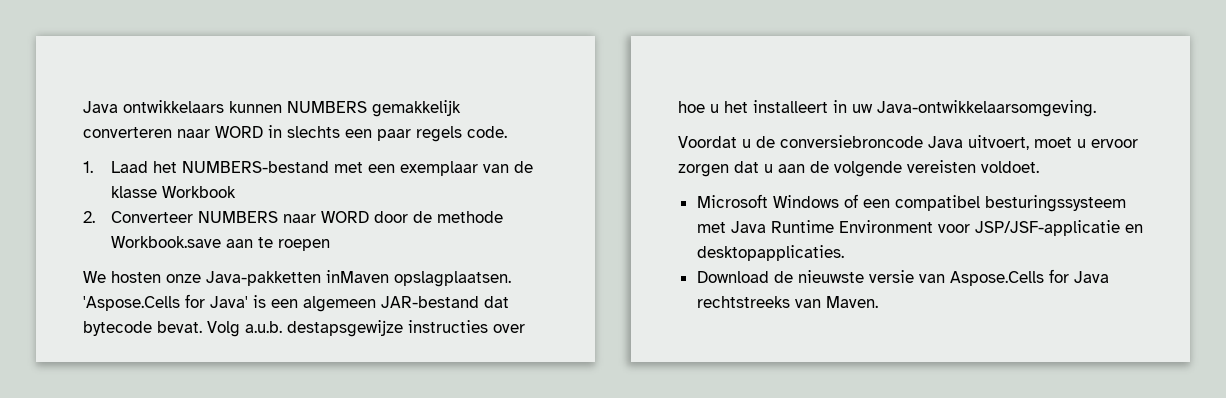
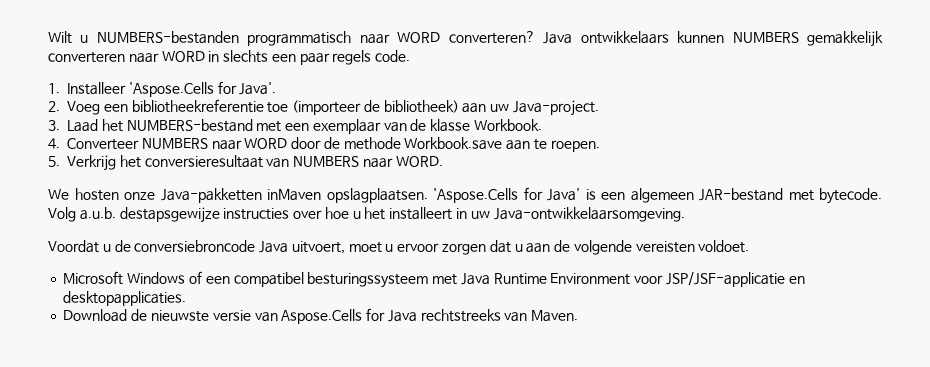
(83, 107) none -> [48,31,535,46] Wilt u NUMBERS-bestanden programmatisch naar WORD converteren?
(93, 167) none -> [67,81,277,97] [48,99,600,116] [48,120,60,131] Installeer 'Aspose.Cells for Java'. // 2. Voeg een bibliotheekreferentie toe (importeer de bibliotheek) aan uw Java-project. // 3.
[161,186,236,198] [83,211,95,223] Workbook // 2. -> [474,119,543,131] [48,138,60,149] Workbook. // 4.
[277,239,330,251] roepen -> [550,140,600,152] [48,155,443,171] roepen. // 5. Verkrijg het conversieresultaat van NUMBERS naar WORD.
[484,296,509,308] [83,321,202,336] dat bytecode bevat. -> [788,188,882,204] met bytecode.

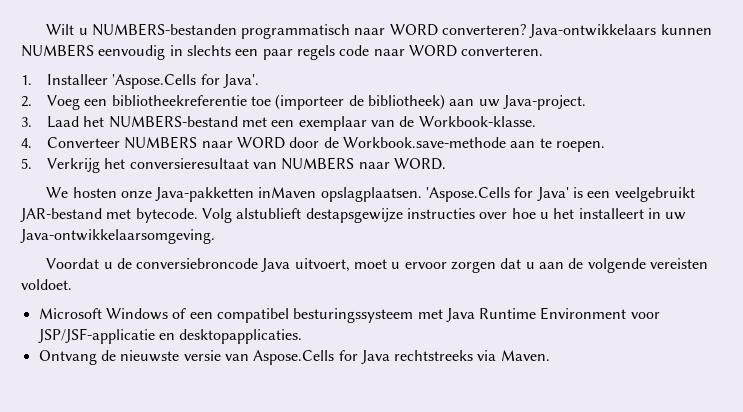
[543,31,884,47] [48,51,205,63] Java ontwikkelaars kunnen NUMBERS gemakkelijk converteren naar WORD -> [529,24,712,38] [21,44,166,60] Java-ontwikkelaars kunnen NUMBERS eenvoudig
[375,50,411,62] code. -> [339,45,544,57] code naar WORD converteren.
[430,119,543,132] klasse Workbook. -> [418,116,536,127] Workbook-klasse.
[343,137,503,150] methode Workbook.save -> [342,137,506,148] Workbook.save-methode
[630,188,694,203] algemeen -> [614,187,695,202] veelgebruikt
[79,207,116,220] a.u.b. -> [236,208,302,219] alstublieft
[63,309,128,322] Download -> [38,350,97,365] Ontvang
[504,312,528,322] van -> [477,350,497,361] via

